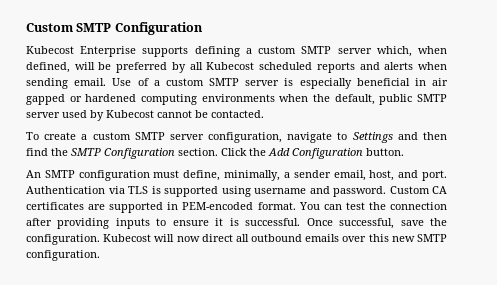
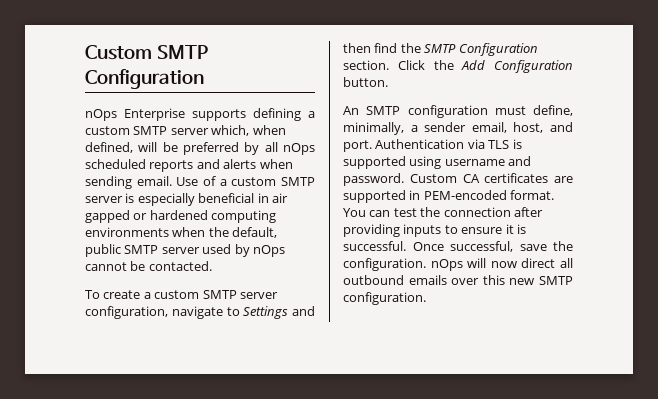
[26,46,74,54] Kubecost -> [85,109,117,121] nOps
[206,62,255,70] Kubecost -> [283,143,315,155] nOps
[106,110,154,118] Kubecost -> [252,245,285,257] nOps
[103,234,152,242] Kubecost -> [430,259,463,271] nOps

